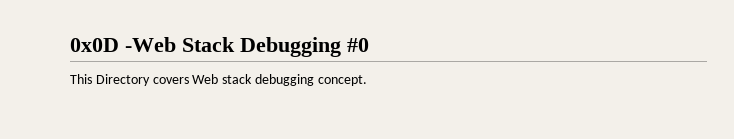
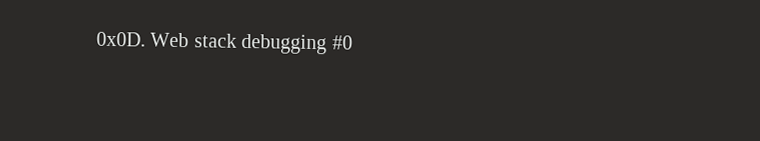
[70,37,369,57] [70,74,189,86] 0x0D -Web Stack Debugging #0 // This Directory covers -> [96,31,146,47] 0x0D.
[317,75,367,86] concept. -> [331,35,353,50] #0

